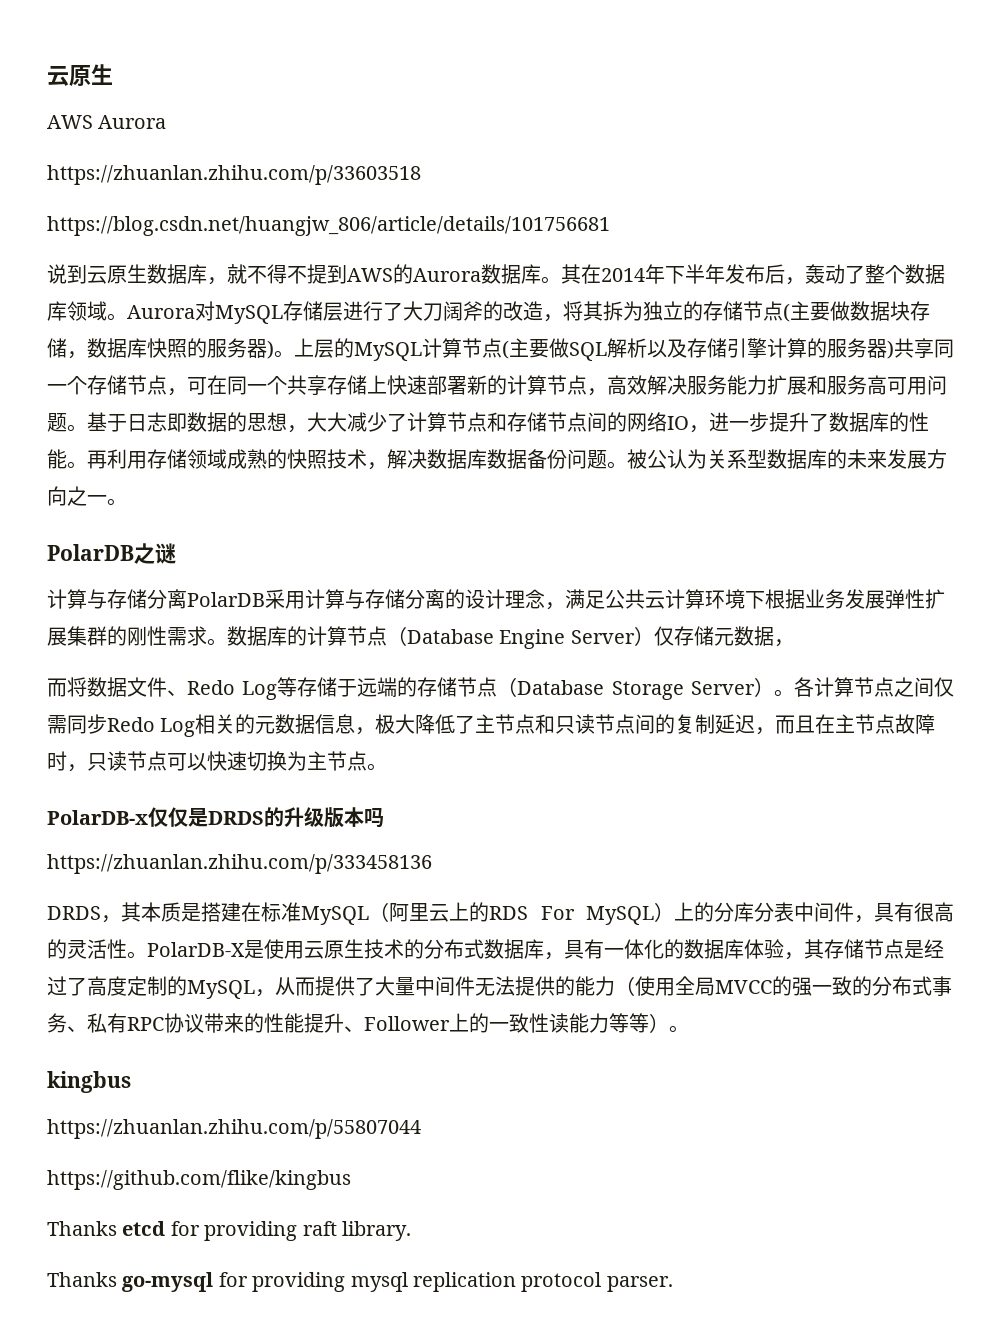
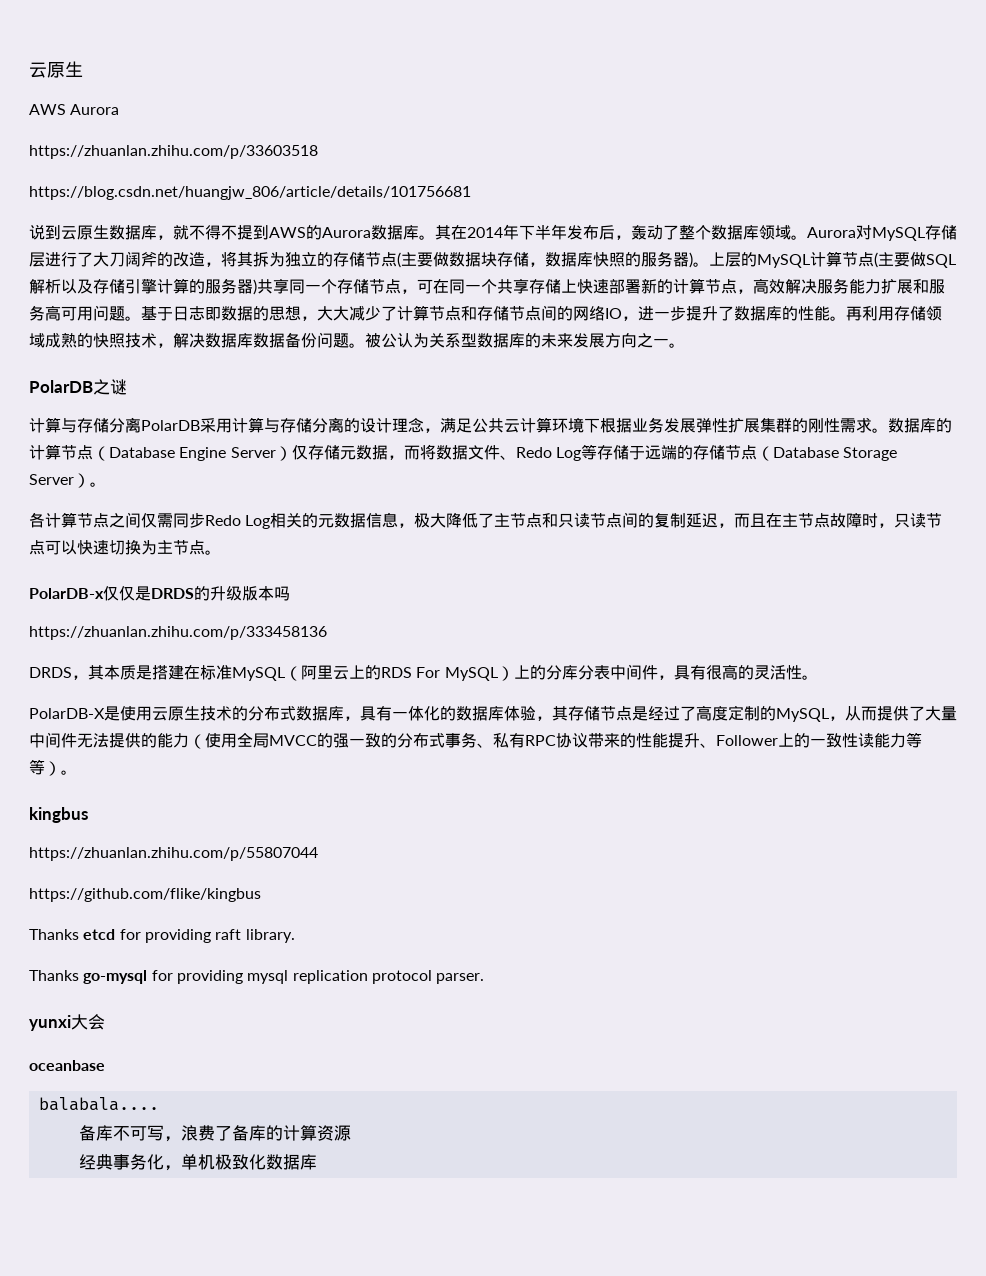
(794, 643) // -> (404, 457) none
(794, 693) none -> (106, 484) //
(147, 955) none -> (818, 677) //
(673, 1284) none -> [29,1014,105,1031] [29,1060,105,1071] [38,1097,159,1111] [78,1125,351,1142] [78,1154,317,1171] // yunxi大会 // oceanbase // balabala.... // 备库不可写，浪费了备库的计算资源 // 经典事务化，单机极致化数据库

